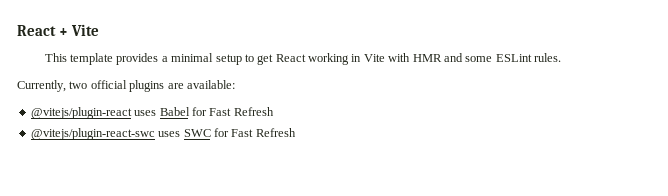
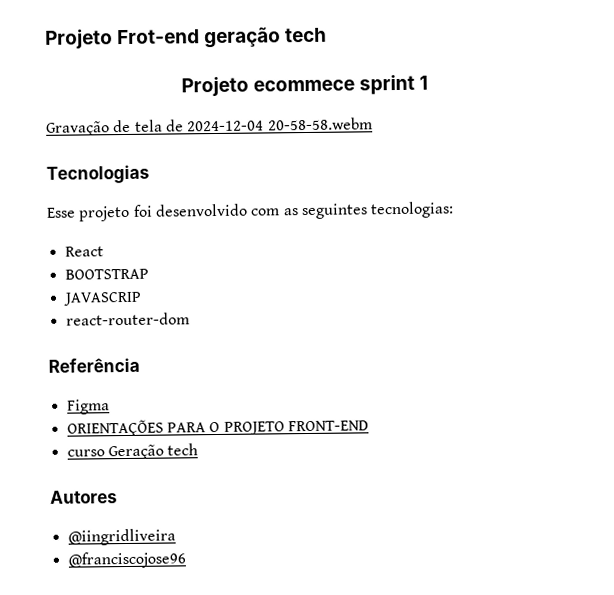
[17,24,100,36] [44,53,561,65] [17,80,235,92] [30,107,274,119] [30,128,296,140] React + Vite // This template provides a minimal setup to get React working in Vite with HMR and some ESLint rules. // Currently, two official plugins are available: // @vitejs/plugin-react uses Babel for Fast Refresh // @vitejs/plugin-react-swc uses SWC for Fast Refresh -> [45,27,328,49] [180,74,429,97] [46,117,373,136] [46,164,150,184] [46,201,455,222] [64,246,104,257] [64,268,149,280] [62,291,142,306] [65,312,190,326] [48,357,140,373] [66,399,110,415] [66,419,369,437] [66,443,199,460] [50,490,118,504] [67,528,176,546] [67,551,186,569] Projeto Frot-end geração tech // Projeto ecommece sprint 1 // Gravação de tela de 2024-12-04 20-58-58.webm // Tecnologias // Esse projeto foi desenvolvido com as seguintes tecnologias: // React // BOOTSTRAP // JAVASCRIP // react-router-dom // Referência // Figma // ORIENTAÇÕES PARA O PROJETO FRONT-END // curso Geração tech // Autores // @iingridliveira // @franciscojose96

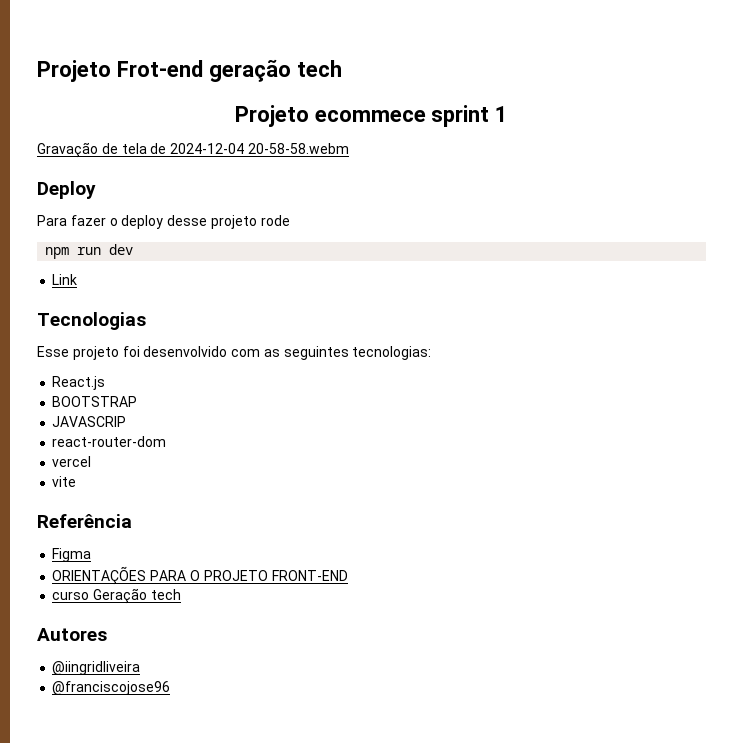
(373, 124) none -> [37,181,96,199] [37,215,290,229] [45,244,134,259] [52,274,78,285] // Deploy // Para fazer o deploy desse projeto rode // npm run dev // Link
[64,246,104,257] React -> [52,376,106,390] React.js
(190, 319) none -> [52,456,92,467] [52,476,77,487] // vercel // vite

